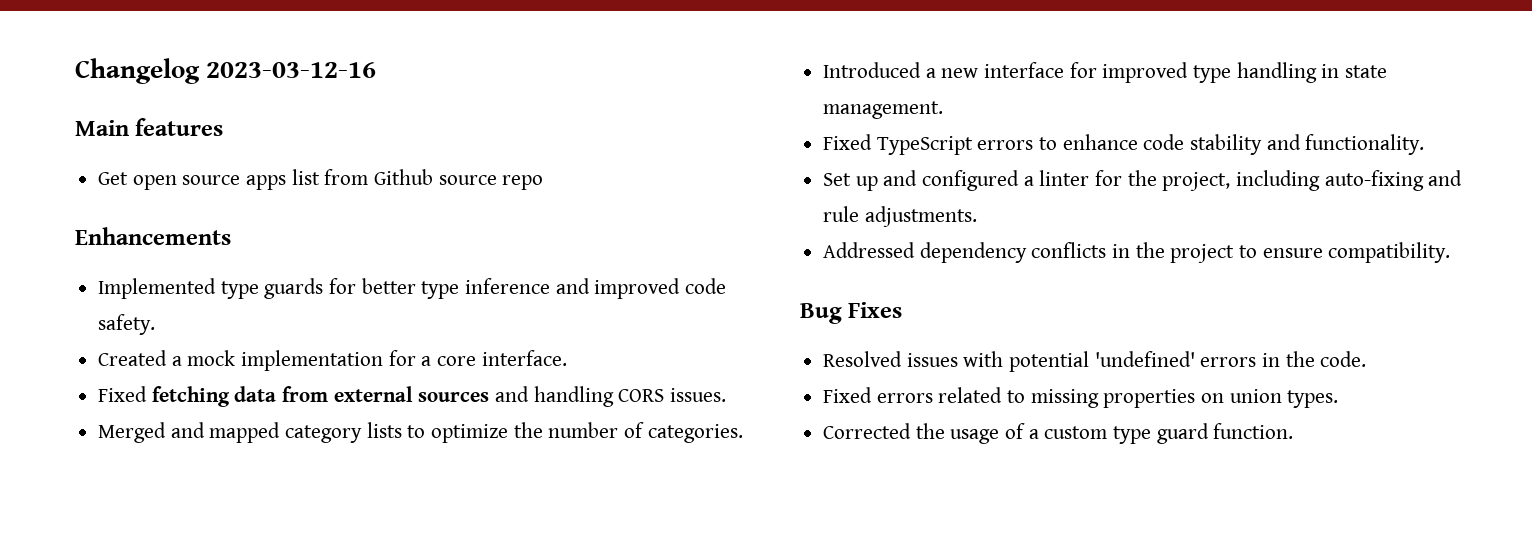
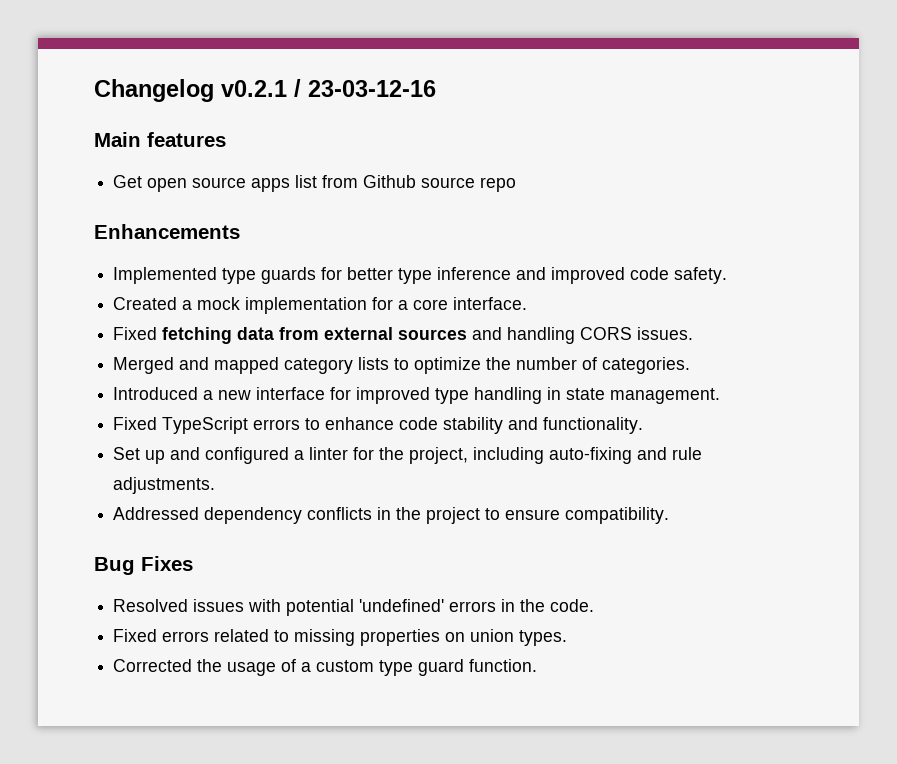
[206,62,377,78] 2023-03-12-16 -> [221,79,436,97] v0.2.1 / 23-03-12-16

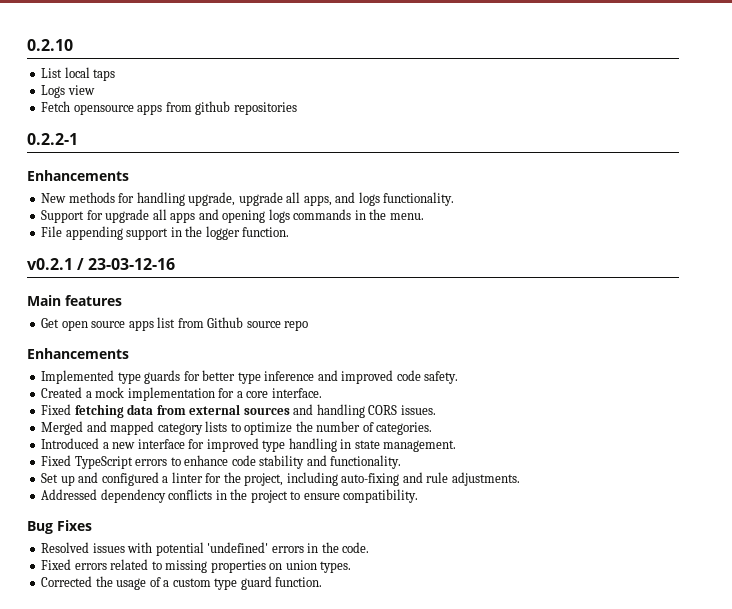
[94,79,214,102] Changelog -> [27,39,73,51] [41,67,116,81] [41,85,95,98] [41,101,297,115] [27,133,78,145] [27,170,129,181] [41,192,455,206] [41,209,424,223] [41,226,290,240] 0.2.10 // List local taps // Logs view // Fetch opensource apps from github repositories // 0.2.2-1 // Enhancements // New methods for handling upgrade, upgrade all apps, and logs functionality. // Support for upgrade all apps and opening logs commands in the menu. // File appending support in the logger function. //

